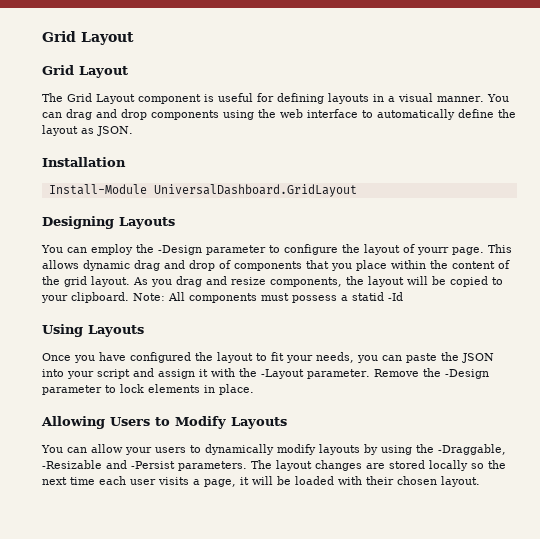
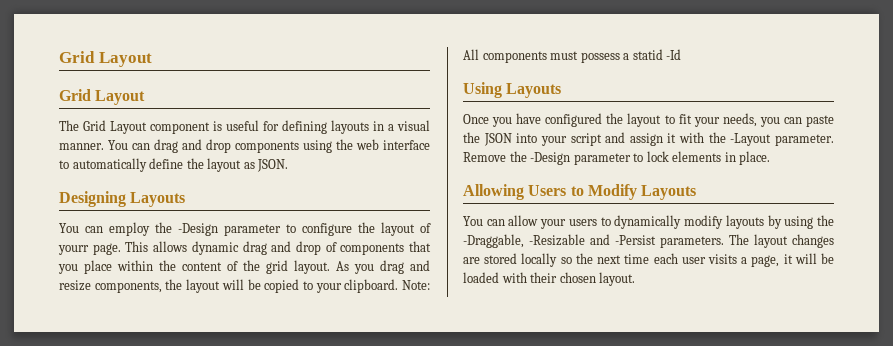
[42,157,126,167] [48,184,357,197] // Installation // Install-Module UniversalDashboard.GridLayout -> (289, 165) none

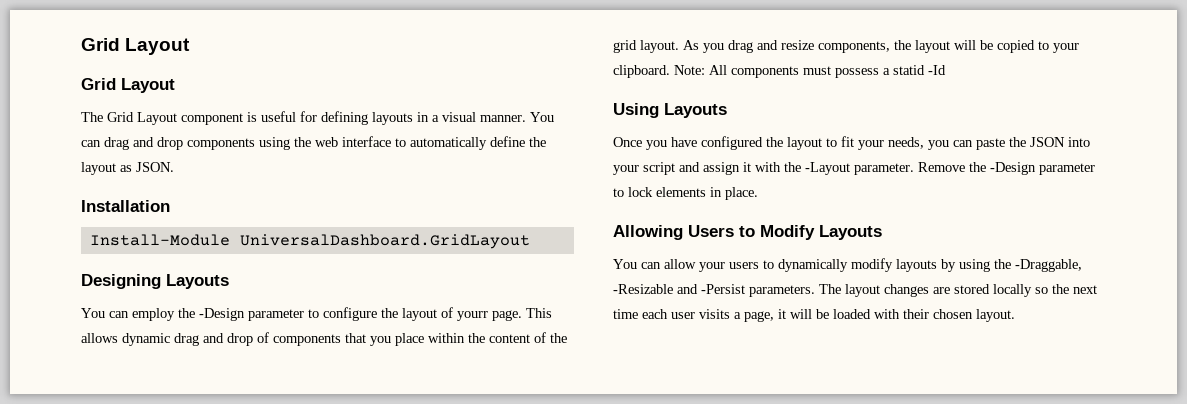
(289, 165) none -> [81,200,170,212] [89,234,530,249] // Installation // Install-Module UniversalDashboard.GridLayout

